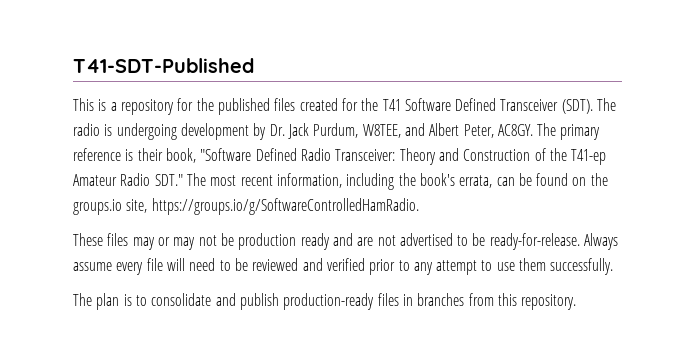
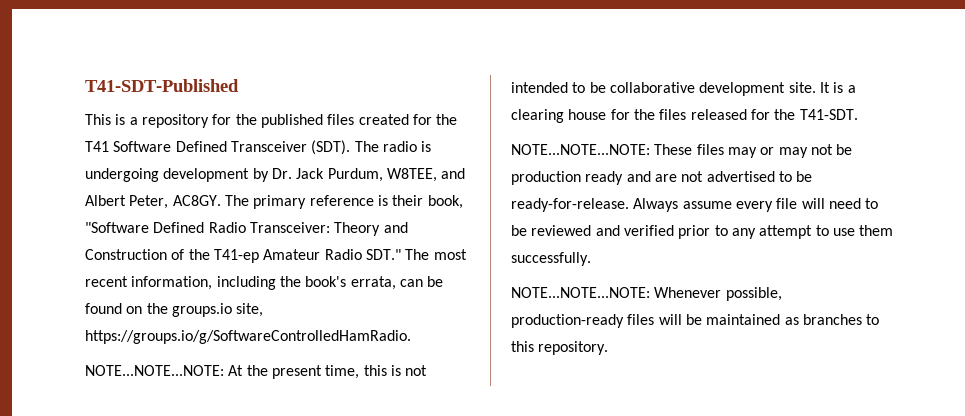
(419, 206) none -> [85,365,428,379] [511,82,856,96] [511,109,858,123] [511,144,650,155] NOTE...NOTE...NOTE: At the present time, this is not intended to be collaborative development site. It is a clearing house for the files released for the T41-SDT. // NOTE...NOTE...NOTE:
[73,293,494,310] The plan is to consolidate and publish production-ready files in branches from -> [511,287,782,301] [511,314,880,328] NOTE...NOTE...NOTE: Whenever possible, production-ready files will be maintained as branches to

